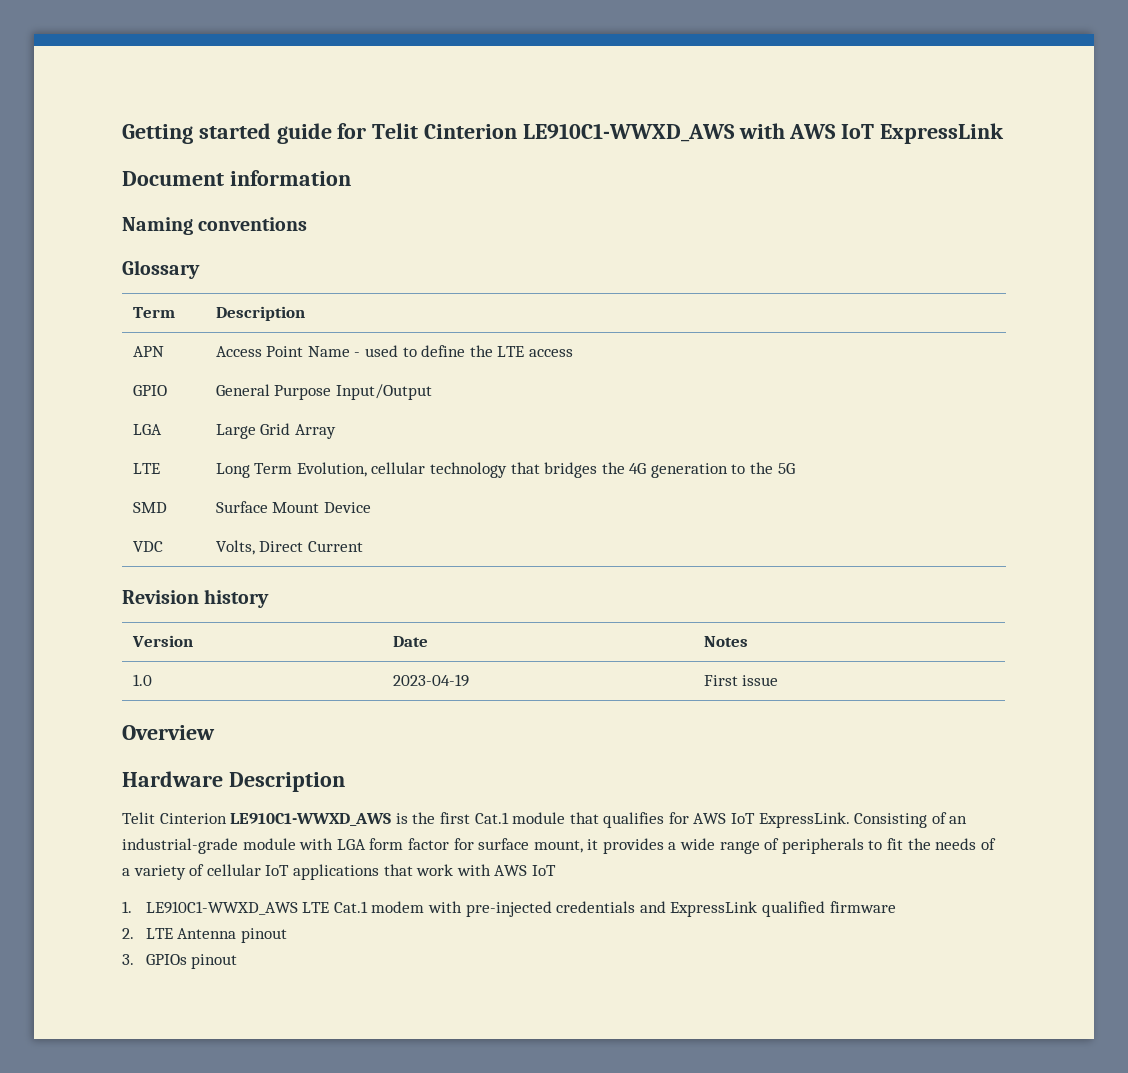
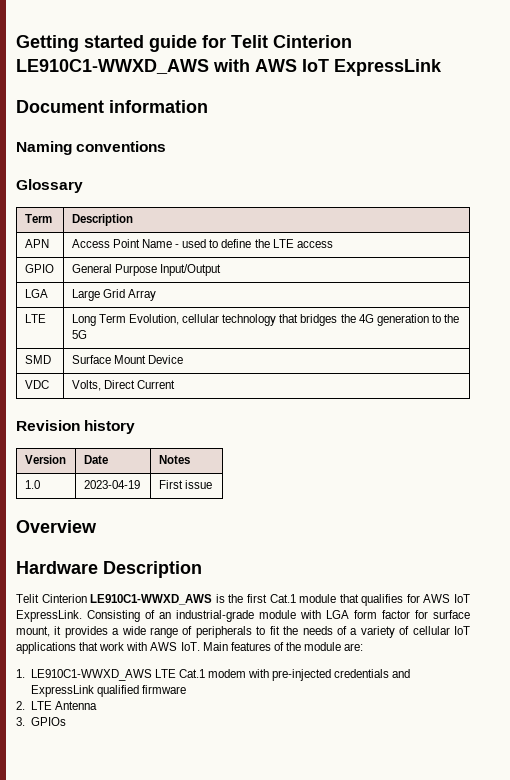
[531,865,556,876] IoT -> [180,642,364,651] IoT. Main features of the module are:
[240,928,287,943] pinout -> (97, 705) none
[191,954,238,969] pinout -> (66, 721) none

